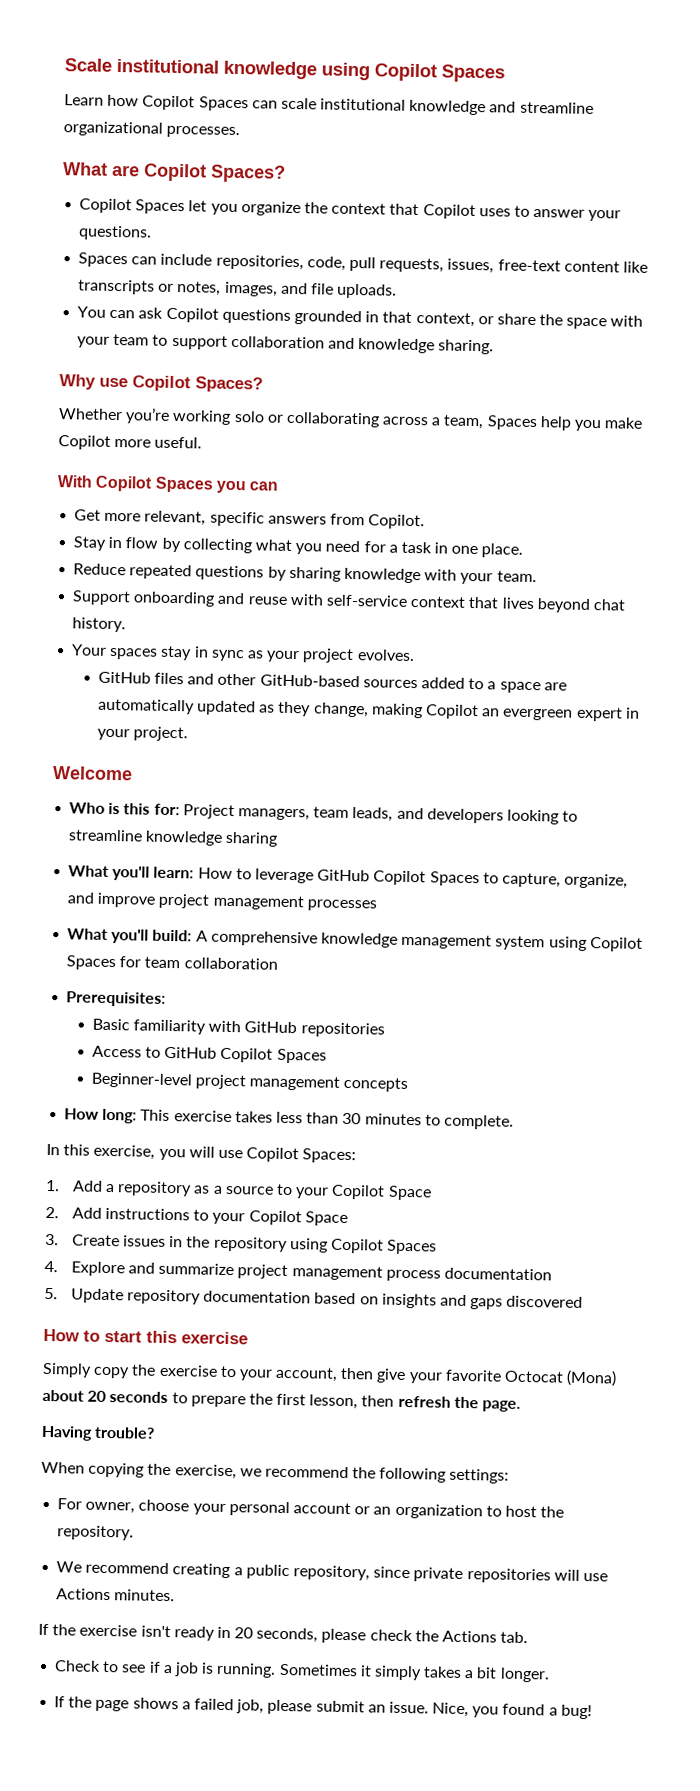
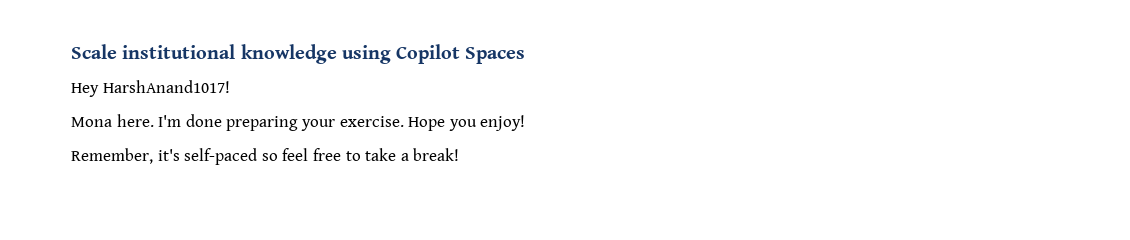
[64,94,594,116] [63,121,241,139] [63,162,286,183] [79,198,622,222] [78,225,153,241] [78,252,648,274] [78,279,398,299] [77,306,644,330] [77,333,495,355] [59,374,263,393] [58,407,644,432] [58,435,203,450] [57,475,279,494] [74,509,426,530] [73,536,524,558] [73,563,537,585] [72,590,625,613] [72,617,127,633] [71,644,415,664] [97,671,567,694] [97,698,640,722] [96,726,189,742] [52,766,133,781] [69,802,579,825] [68,829,279,847] [68,865,629,889] [67,892,377,912] [67,928,643,952] [66,955,278,971] [66,991,167,1007] [91,1018,385,1038] [91,1045,327,1064] [90,1072,409,1093] [64,1108,514,1130] [46,1143,357,1164] [46,1179,432,1201] [45,1206,348,1227] [45,1233,438,1255] [44,1260,552,1282] [44,1287,584,1310] [43,1328,248,1345] [42,1362,618,1387] [42,1389,522,1412] [41,1425,156,1441] [41,1461,510,1484] [57,1498,565,1520] [57,1525,135,1541] [56,1561,608,1584] [56,1588,176,1602] [38,1623,529,1644] [54,1660,550,1683] [54,1696,592,1720] Learn how Copilot Spaces can scale institutional knowledge and streamline organizational processes. // What are Copilot Spaces? // Copilot Spaces let you organize the context that Copilot uses to answer your questions. // Spaces can include repositories, code, pull requests, issues, free-text content like transcripts or notes, images, and file uploads. // You can ask Copilot questions grounded in that context, or share the space with your team to support collaboration and knowledge sharing. // Why use Copilot Spaces? // Whether you’re working solo or collaborating across a team, Spaces help you make Copilot more useful. // With Copilot Spaces you can // Get more relevant, specific answers from Copilot. // Stay in flow by collecting what you need for a task in one place. // Reduce repeated questions by sharing knowledge with your team. // Support onboarding and reuse with self-service context that lives beyond chat history. // Your spaces stay in sync as your project evolves. // GitHub files and other GitHub-based sources added to a space are automatically updated as they change, making Copilot an evergreen expert in your project. // Welcome // Who is this for: Project managers, team leads, and developers looking to streamline knowledge sharing // What you'll learn: How to leverage GitHub Copilot Spaces to capture, organize, and improve project management processes // What you'll build: A comprehensive knowledge management system using Copilot Spaces for team collaboration // Prerequisites: // Basic familiarity with GitHub repositories // Access to GitHub Copilot Spaces // Beginner-level project management concepts // How long: This exercise takes less than 30 minutes to complete. // In this exercise, you will use Copilot Spaces: // 1. Add a repository as a source to your Copilot Space // 2. Add instructions to your Copilot Space // 3. Create issues in the repository using Copilot Spaces // 4. Explore and summarize project management process documentation // 5. Update repository documentation based on insights and gaps discovered // How to start this exercise // Simply copy the exercise to your account, then give your favorite Octocat (Mona) about 20 seconds to prepare the first lesson, then refresh the page. // Having trouble? // When copying the exercise, we recommend the following settings: // For owner, choose your personal account or an organization to host the repository. // We recommend creating a public repository, since private repositories will use Actions minutes. // If the exercise isn't ready in 20 seconds, please check the Actions tab. // Check to see if a job is running. Sometimes it simply takes a bit longer. // If the page shows a failed job, please submit an issue. Nice, you found a bug! -> [71,80,230,97] [71,114,526,131] [71,148,460,165] Hey HarshAnand1017! // Mona here. I'm done preparing your exercise. Hope you enjoy! // Remember, it's self-paced so feel free to take a break!

